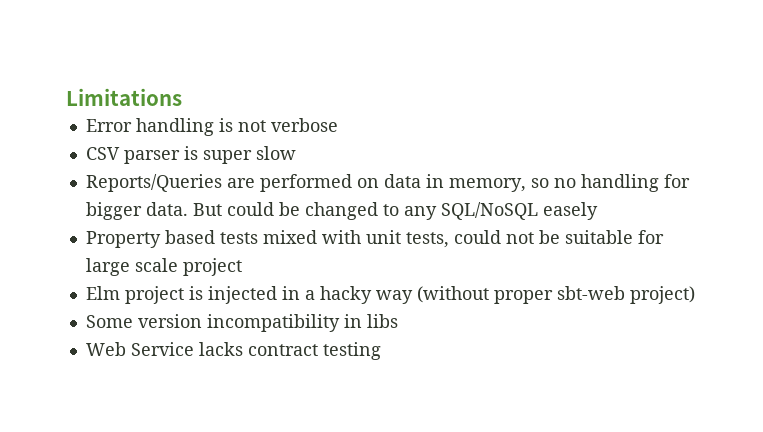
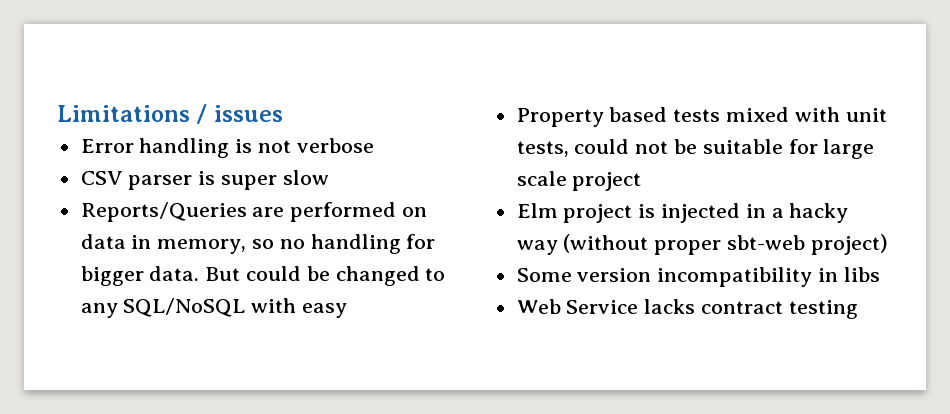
(182, 97) none -> [196,104,283,124] / issues
[542,202,598,220] easely -> [251,298,348,318] with easy

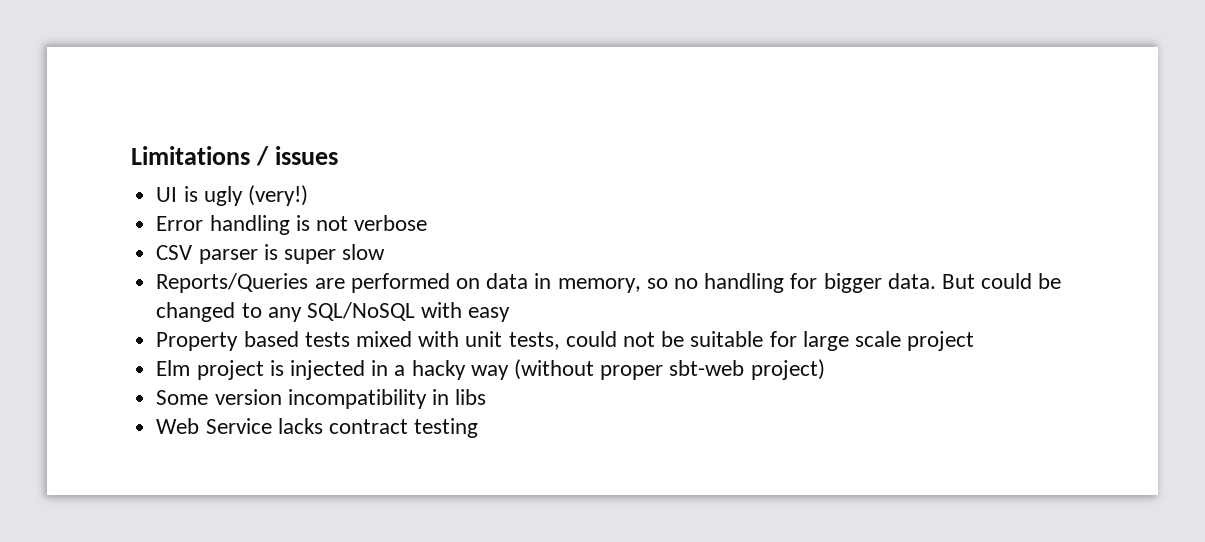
(283, 113) none -> [156,185,308,206] // UI is ugly (very!)

